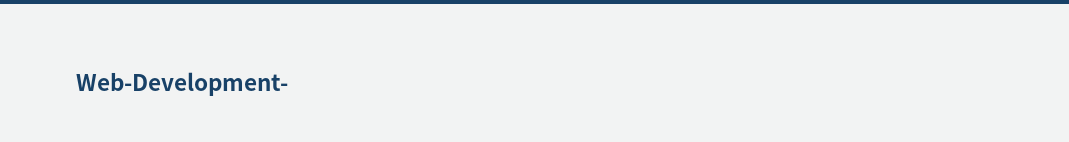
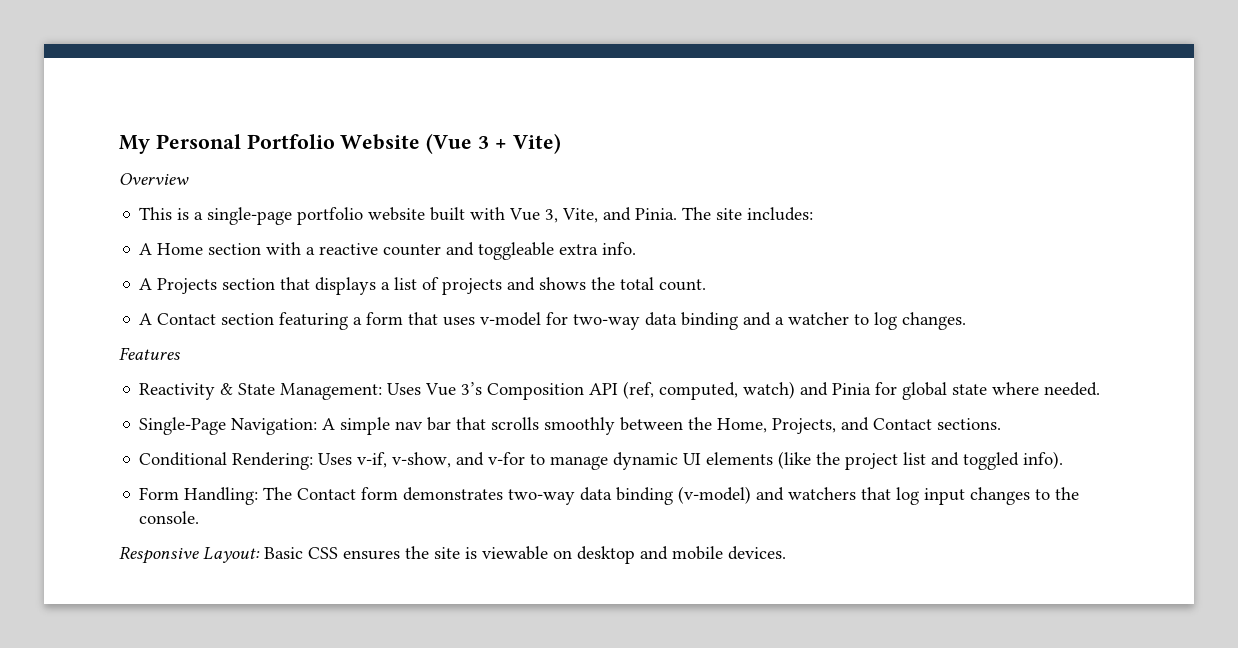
[76,72,288,96] Web-Development- -> [119,133,561,154] [119,173,189,185] [139,207,814,225] [139,242,637,260] [139,277,707,295] [139,312,967,330] [119,347,180,360] [139,381,1101,400] [139,417,1002,435] [139,451,1064,470] [139,486,1080,505] [139,511,200,524] [119,546,786,564] My Personal Portfolio Website (Vue 3 + Vite) // Overview // This is a single-page portfolio website built with Vue 3, Vite, and Pinia. The site includes: // A Home section with a reactive counter and toggleable extra info. // A Projects section that displays a list of projects and shows the total count. // A Contact section featuring a form that uses v-model for two-way data binding and a watcher to log changes. // Features // Reactivity & State Management: Uses Vue 3’s Composition API (ref, computed, watch) and Pinia for global state where needed. // Single-Page Navigation: A simple nav bar that scrolls smoothly between the Home, Projects, and Contact sections. // Conditional Rendering: Uses v-if, v-show, and v-for to manage dynamic UI elements (like the project list and toggled info). // Form Handling: The Contact form demonstrates two-way data binding (v-model) and watchers that log input changes to the console. // Responsive Layout: Basic CSS ensures the site is viewable on desktop and mobile devices.

